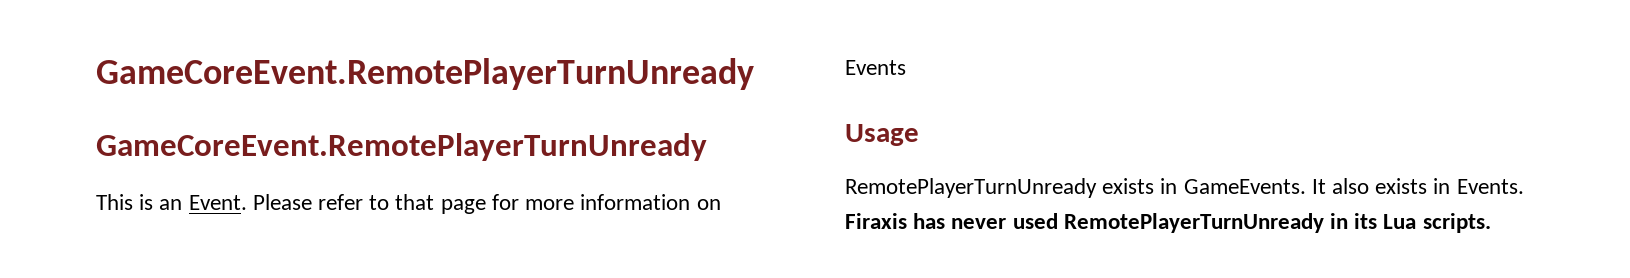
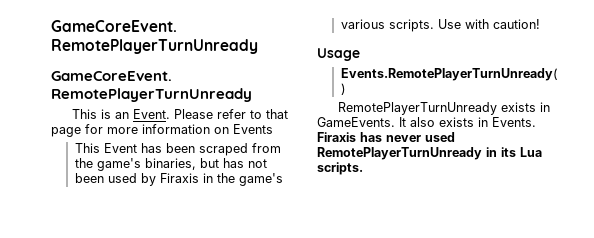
(906, 67) none -> [74,143,281,156] [74,158,267,171] [74,173,283,186] [340,19,540,32] // This Event has been scraped from the game's binaries, but has not been used by Firaxis in the game's various scripts. Use with caution!
(919, 135) none -> [340,68,558,81] [340,83,346,95] // Events.RemotePlayerTurnUnready( )

